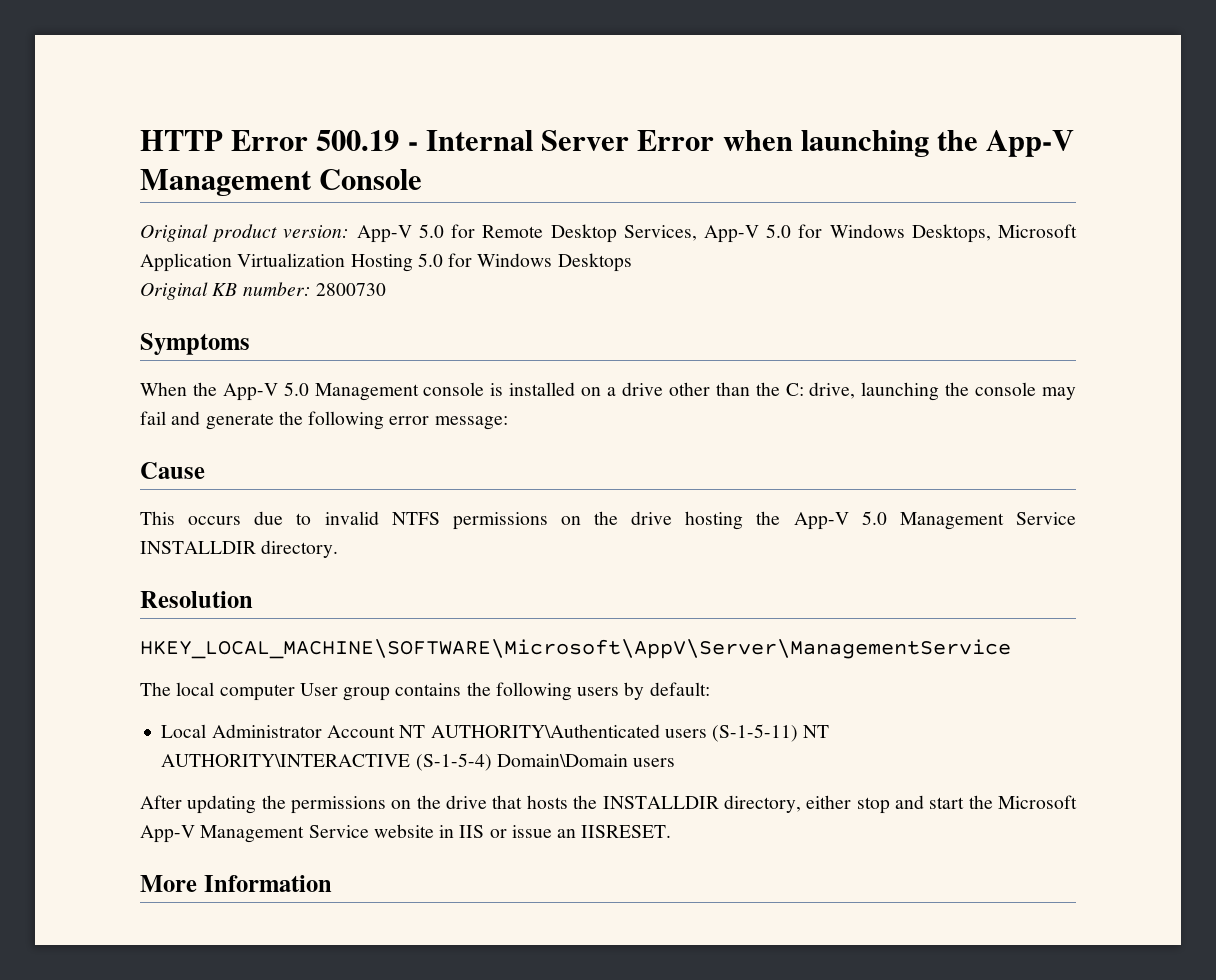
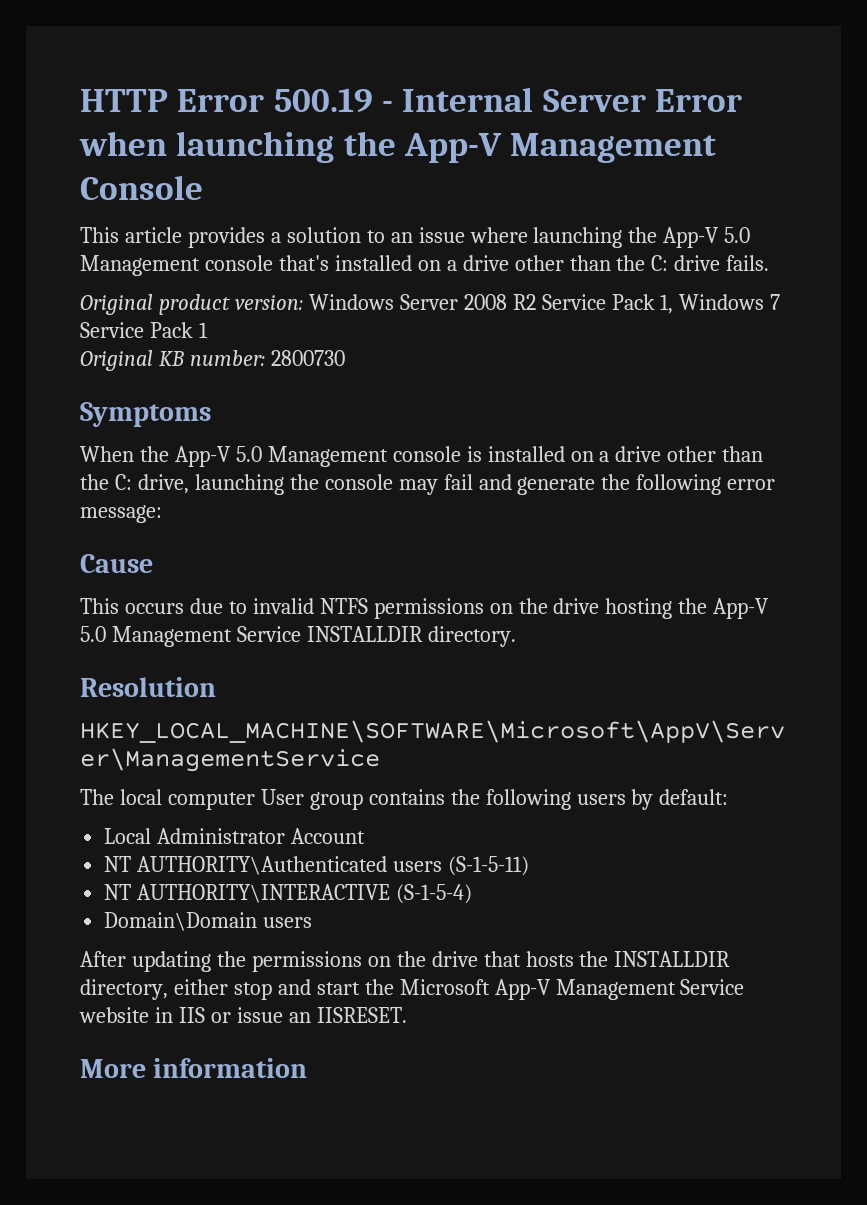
[140,224,1077,243] [140,253,632,272] Original product version: App-V 5.0 for Remote Desktop Services, App-V 5.0 for Windows Desktops, Microsoft Application Virtualization Hosting 5.0 for Windows Desktops -> [80,227,751,248] [80,255,770,276] [80,294,781,315] [80,322,208,338] This article provides a solution to an issue where launching the App-V 5.0 Management console that's installed on a drive other than the C: drive fails. // Original product version: Windows Server 2008 R2 Service Pack 1, Windows 7 Service Pack 1
(395, 731) none -> (366, 836) //
(799, 733) none -> (530, 866) //
(492, 762) none -> (473, 894) //
[203,875,332,892] Information -> [153,1058,308,1078] information

